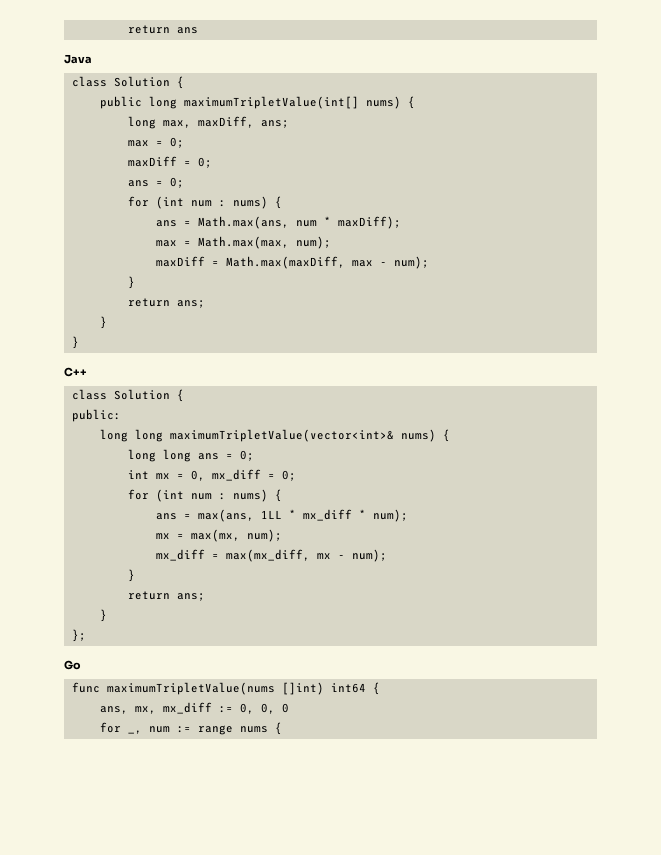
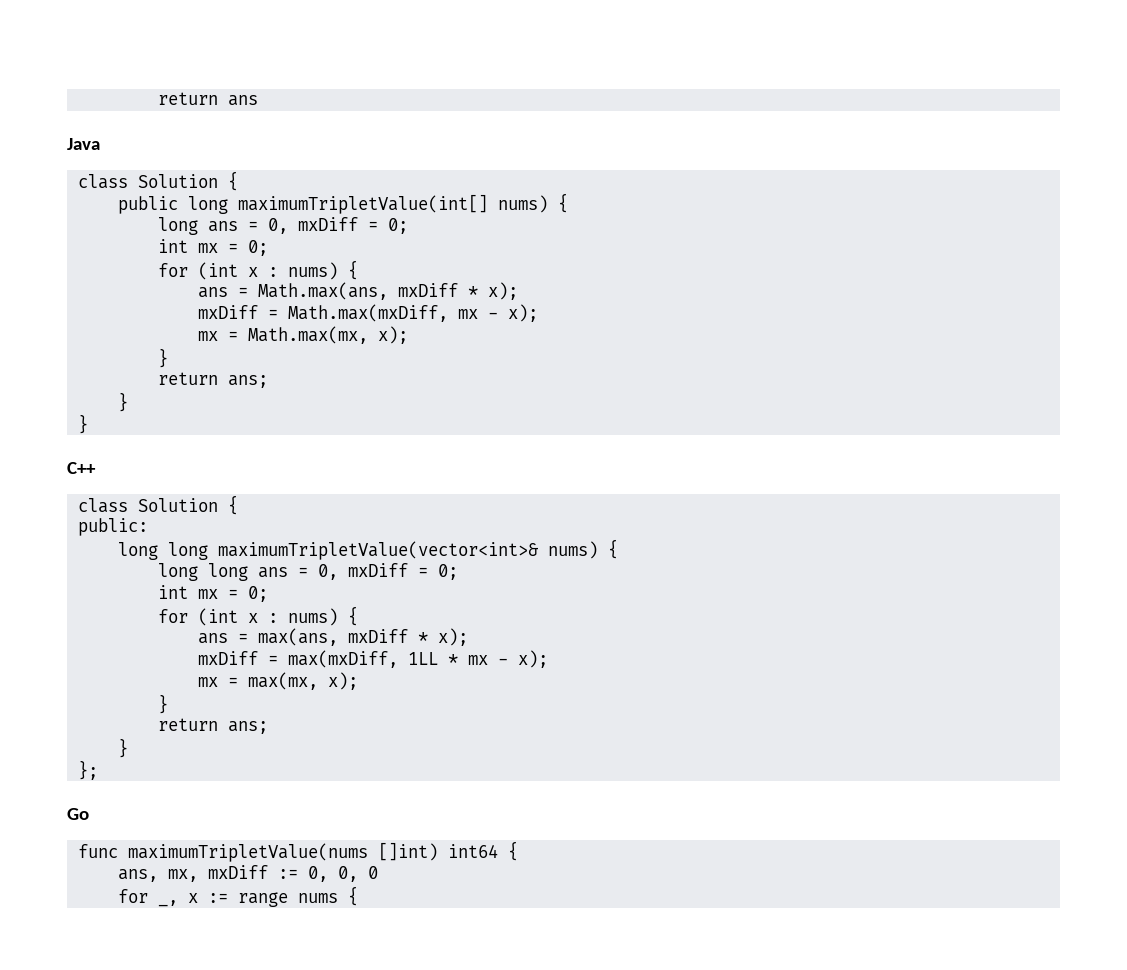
[162,116,289,128] [127,137,184,148] [127,156,212,168] [127,177,184,188] [127,196,212,209] max, maxDiff, ans; // max = 0; // maxDiff = 0; // ans = 0; // for (int num -> [208,217,409,234] [158,239,269,256] [158,262,259,280] ans = 0, mxDiff = 0; // int mx = 0; // for (int x
[295,216,401,229] [155,236,331,249] [155,256,429,269] num * maxDiff); // max = Math.max(max, num); // maxDiff = Math.max(maxDiff, max - num); -> [398,282,519,300] [198,304,539,322] [198,326,409,344] mxDiff * x); // mxDiff = Math.max(mxDiff, mx - x); // mx = Math.max(mx, x);
[239,450,254,461] [127,469,296,481] [127,489,212,502] 0; // int mx = 0, mx_diff = 0; // for (int num -> [318,563,459,580] [158,585,269,602] [158,608,259,626] 0, mxDiff = 0; // int mx = 0; // for (int x
[260,509,408,522] [155,529,282,542] [155,549,387,562] 1LL * mx_diff * num); // mx = max(mx, num); // mx_diff = max(mx_diff, mx - num); -> [348,628,469,646] [198,650,549,668] [198,672,359,690] mxDiff * x); // mxDiff = max(mxDiff, 1LL * mx - x); // mx = max(mx, x);
[162,702,212,714] mx_diff -> [208,865,269,879] mxDiff
[148,726,170,733] num -> [188,893,199,903] x

